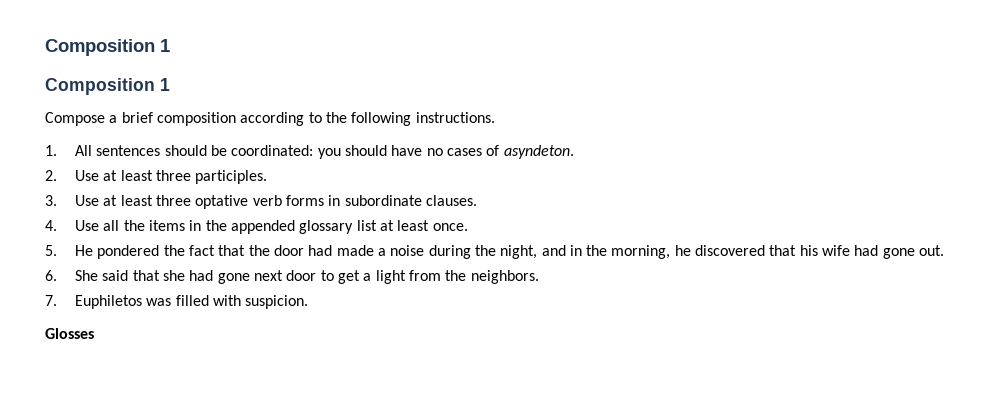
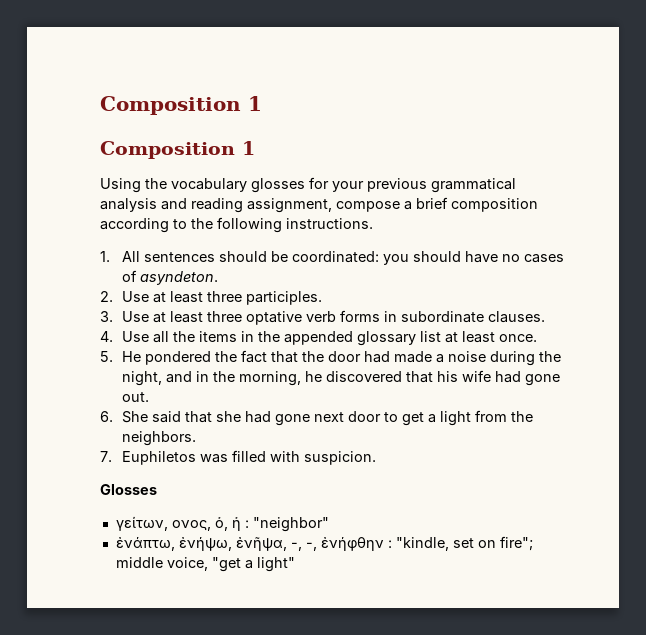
[45,112,105,126] Compose -> [100,177,516,193] [100,198,400,213] Using the vocabulary glosses for your previous grammatical analysis and reading assignment, compose
(94, 333) none -> [115,516,329,532] [115,536,533,551] [115,557,295,572] // γείτων, ονος, ὁ, ἡ : "neighbor" // ἐνάπτω, ἐνήψω, ἐνῆψα, -, -, ἐνήφθην : "kindle, set on fire"; middle voice, "get a light"

